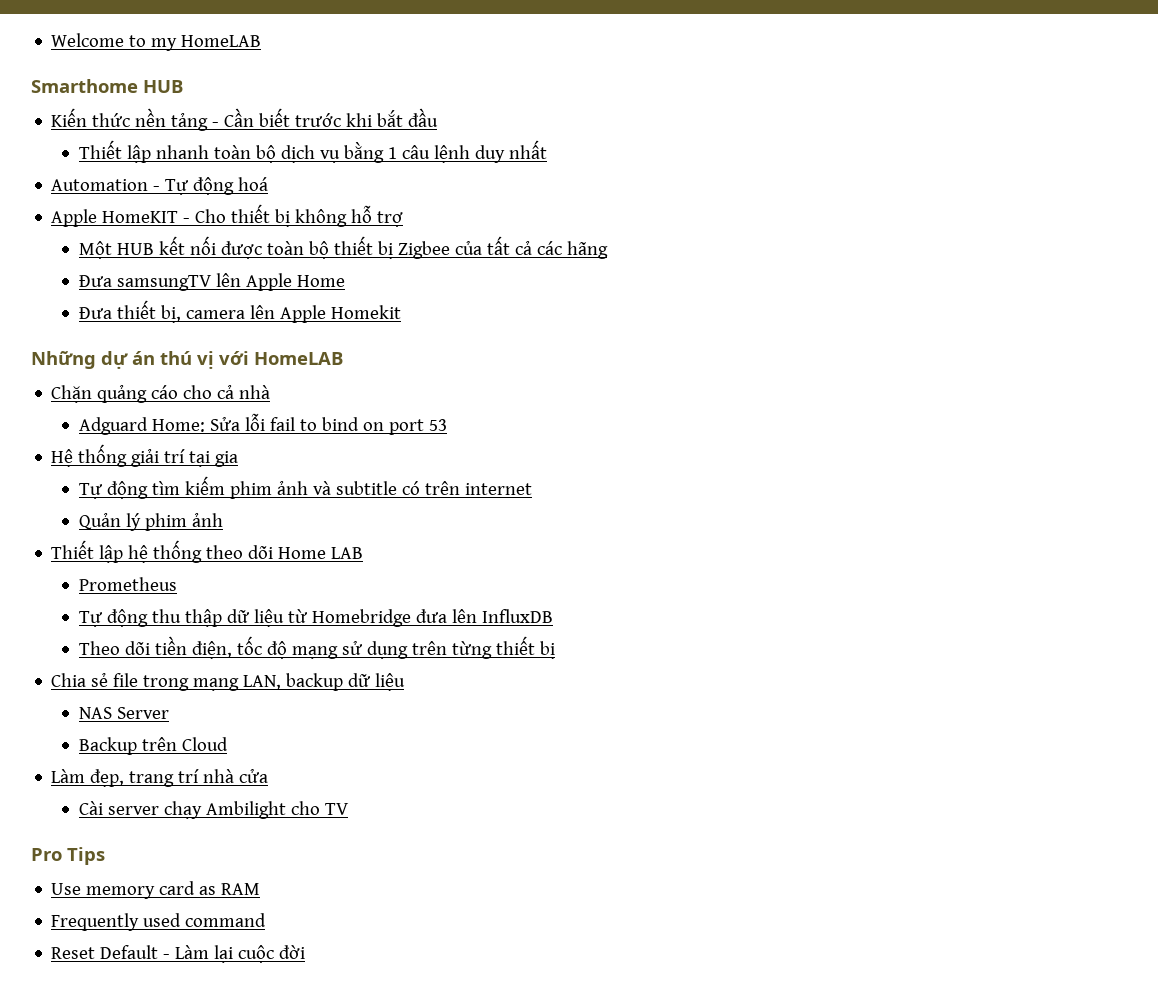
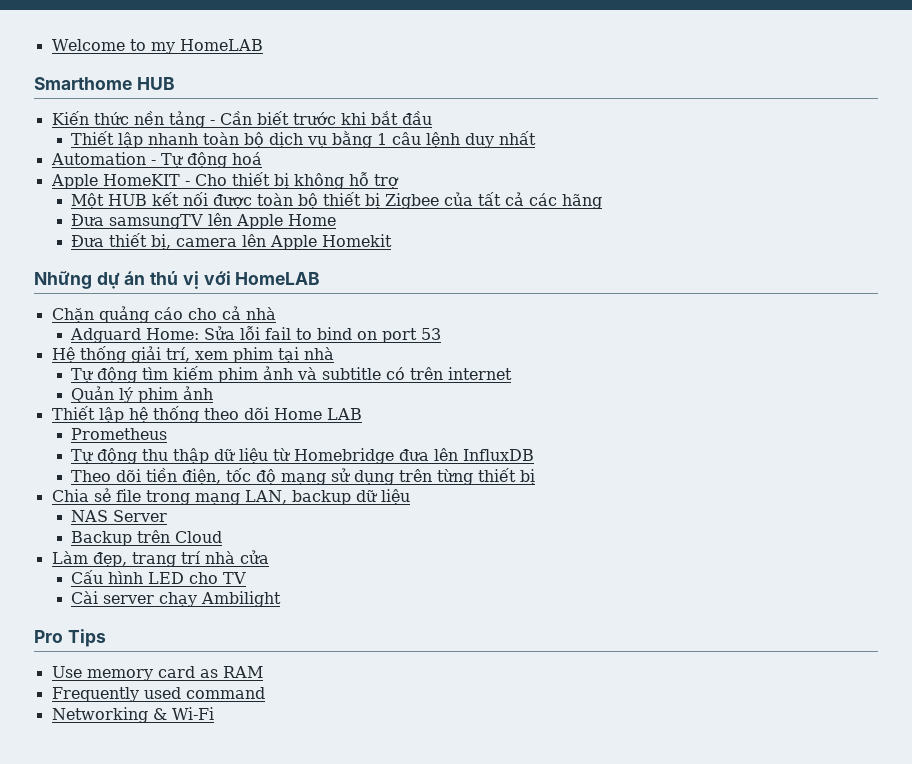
[164,449,239,467] trí tại gia -> [165,347,334,363] trí, xem phim tại nhà
(269, 776) none -> [71,570,247,584] // Cấu hình LED cho TV
[291,801,350,815] cho TV -> (282, 599) none
[51,945,306,963] Reset Default - Làm lại cuộc đời -> [51,707,214,723] Networking & Wi-Fi

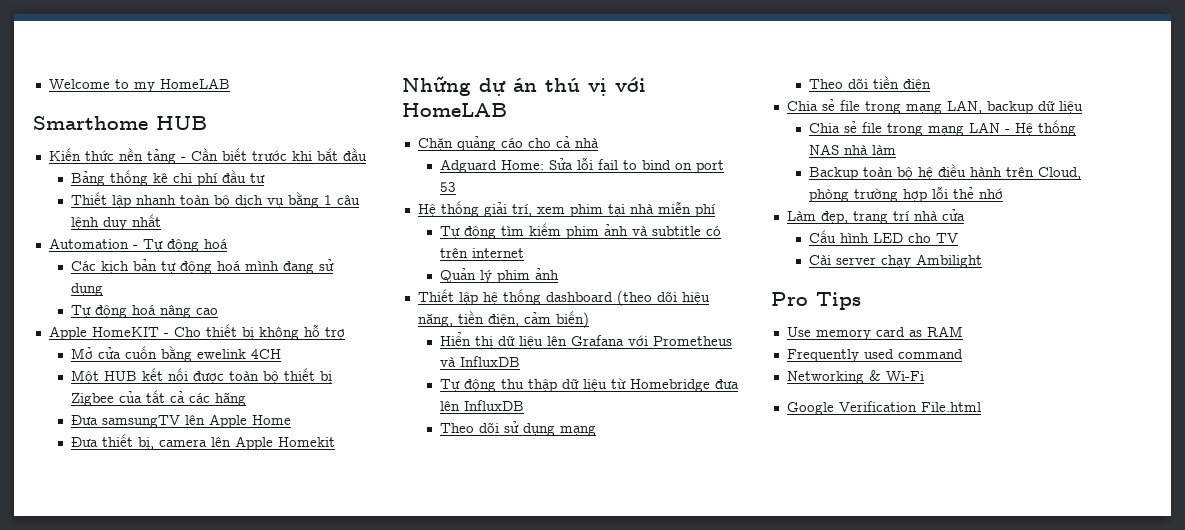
(432, 118) none -> [71,170,266,186] // Bảng thống kê chi phí đầu tư
(262, 158) none -> [71,259,335,274] [71,283,104,296] [71,304,219,318] // Các kịch bản tự động hoá mình đang sử dụng // Tự động hoá nâng cao
(399, 181) none -> [71,346,282,362] // Mở cửa cuốn bằng ewelink 4CH
(334, 353) none -> [657,201,715,217] miễn phí
[203,407,362,420] theo dõi Home LAB // -> [545,290,710,306] [417,311,589,328] [440,332,649,348] dashboard (theo dõi hiệu năng, tiền điện, cảm biến) // Hiển thị dữ liệu lên Grafana với
(168, 434) none -> [440,356,521,367] và InfluxDB
[146,468,536,485] tiền điện, tốc độ mạng sử dụng trên từng thiết bị -> [504,421,597,436] [809,76,932,91] sử dụng mạng // Theo dõi tiền điện
[71,510,168,522] [71,530,223,546] NAS Server // Backup trên Cloud -> [809,120,1077,136] [809,144,897,155] [809,164,1082,180] [809,186,1004,202] Chia sẻ file trong mạng LAN - Hệ thống NAS nhà làm // Backup toàn bộ hệ điều hành trên Cloud, phòng trường hợp lỗi thẻ nhớ
(214, 713) none -> [786,401,981,415] // Google Verification File.html

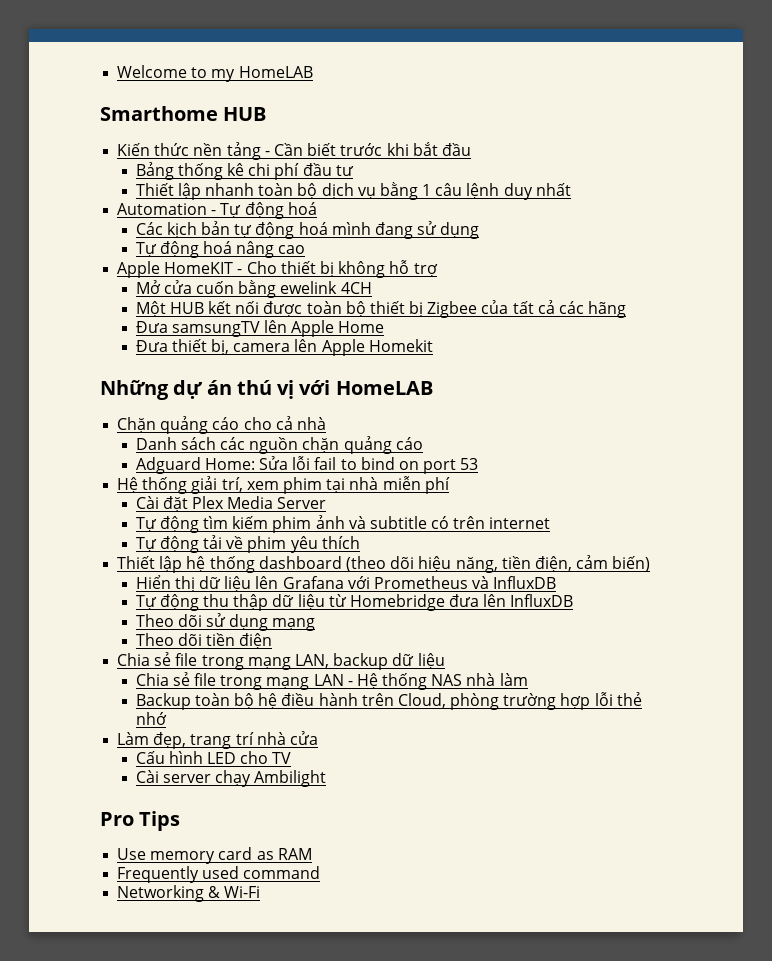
(599, 143) none -> [135,436,423,454] // Danh sách các nguồn chặn quảng cáo
(715, 210) none -> [135,496,327,512] // Cài đặt Plex Media Server
[440,268,560,283] Quản lý phim ảnh -> [135,535,360,553] Tự động tải về phim yêu thích
[786,401,981,415] // Google Verification File.html -> (261, 892) none

